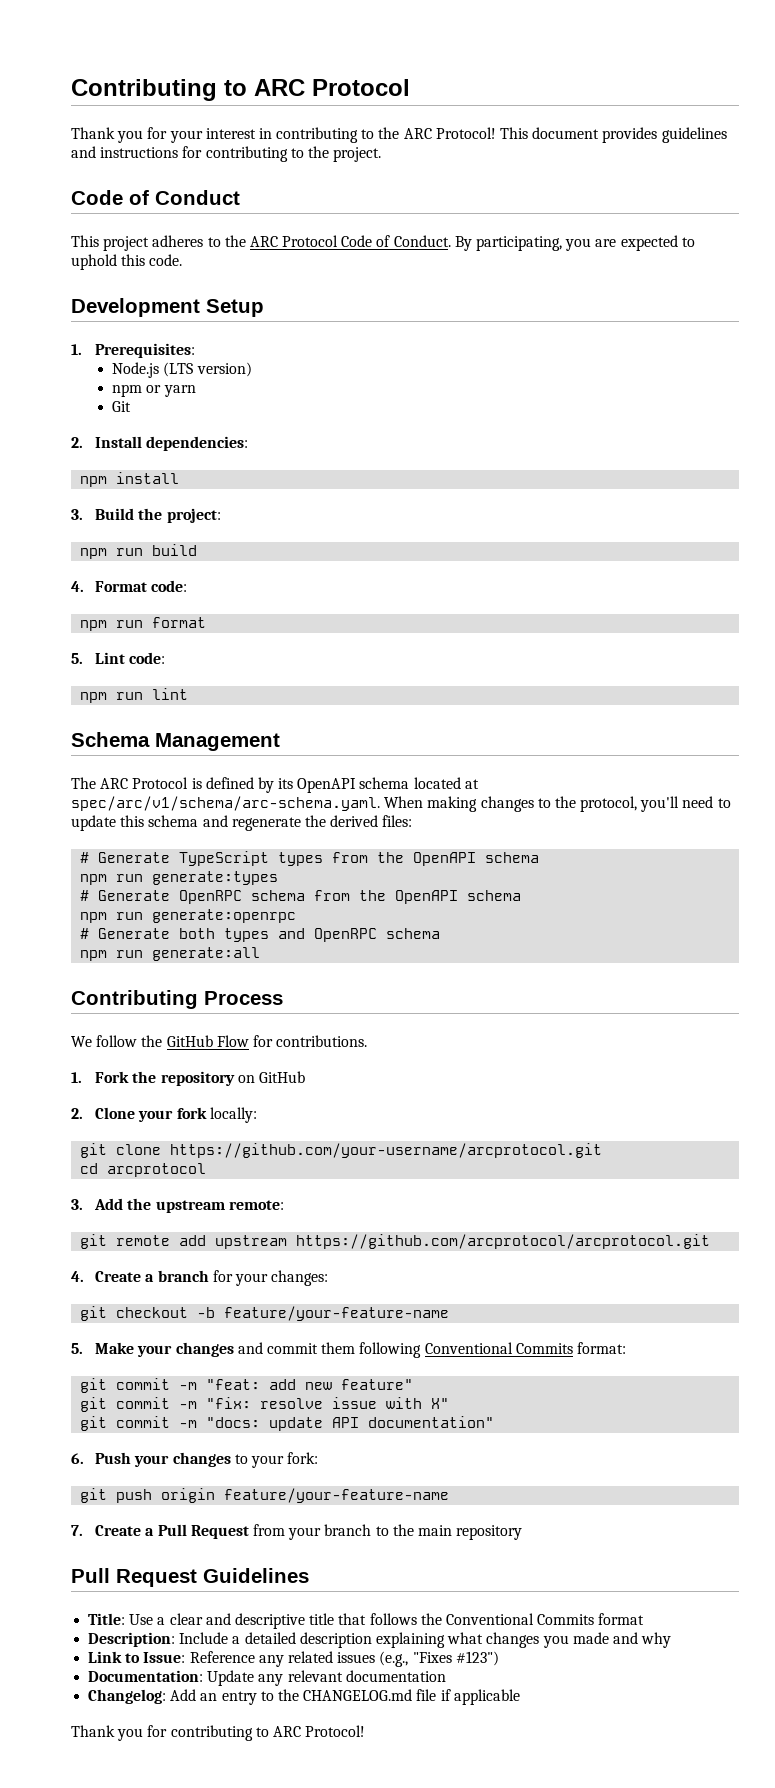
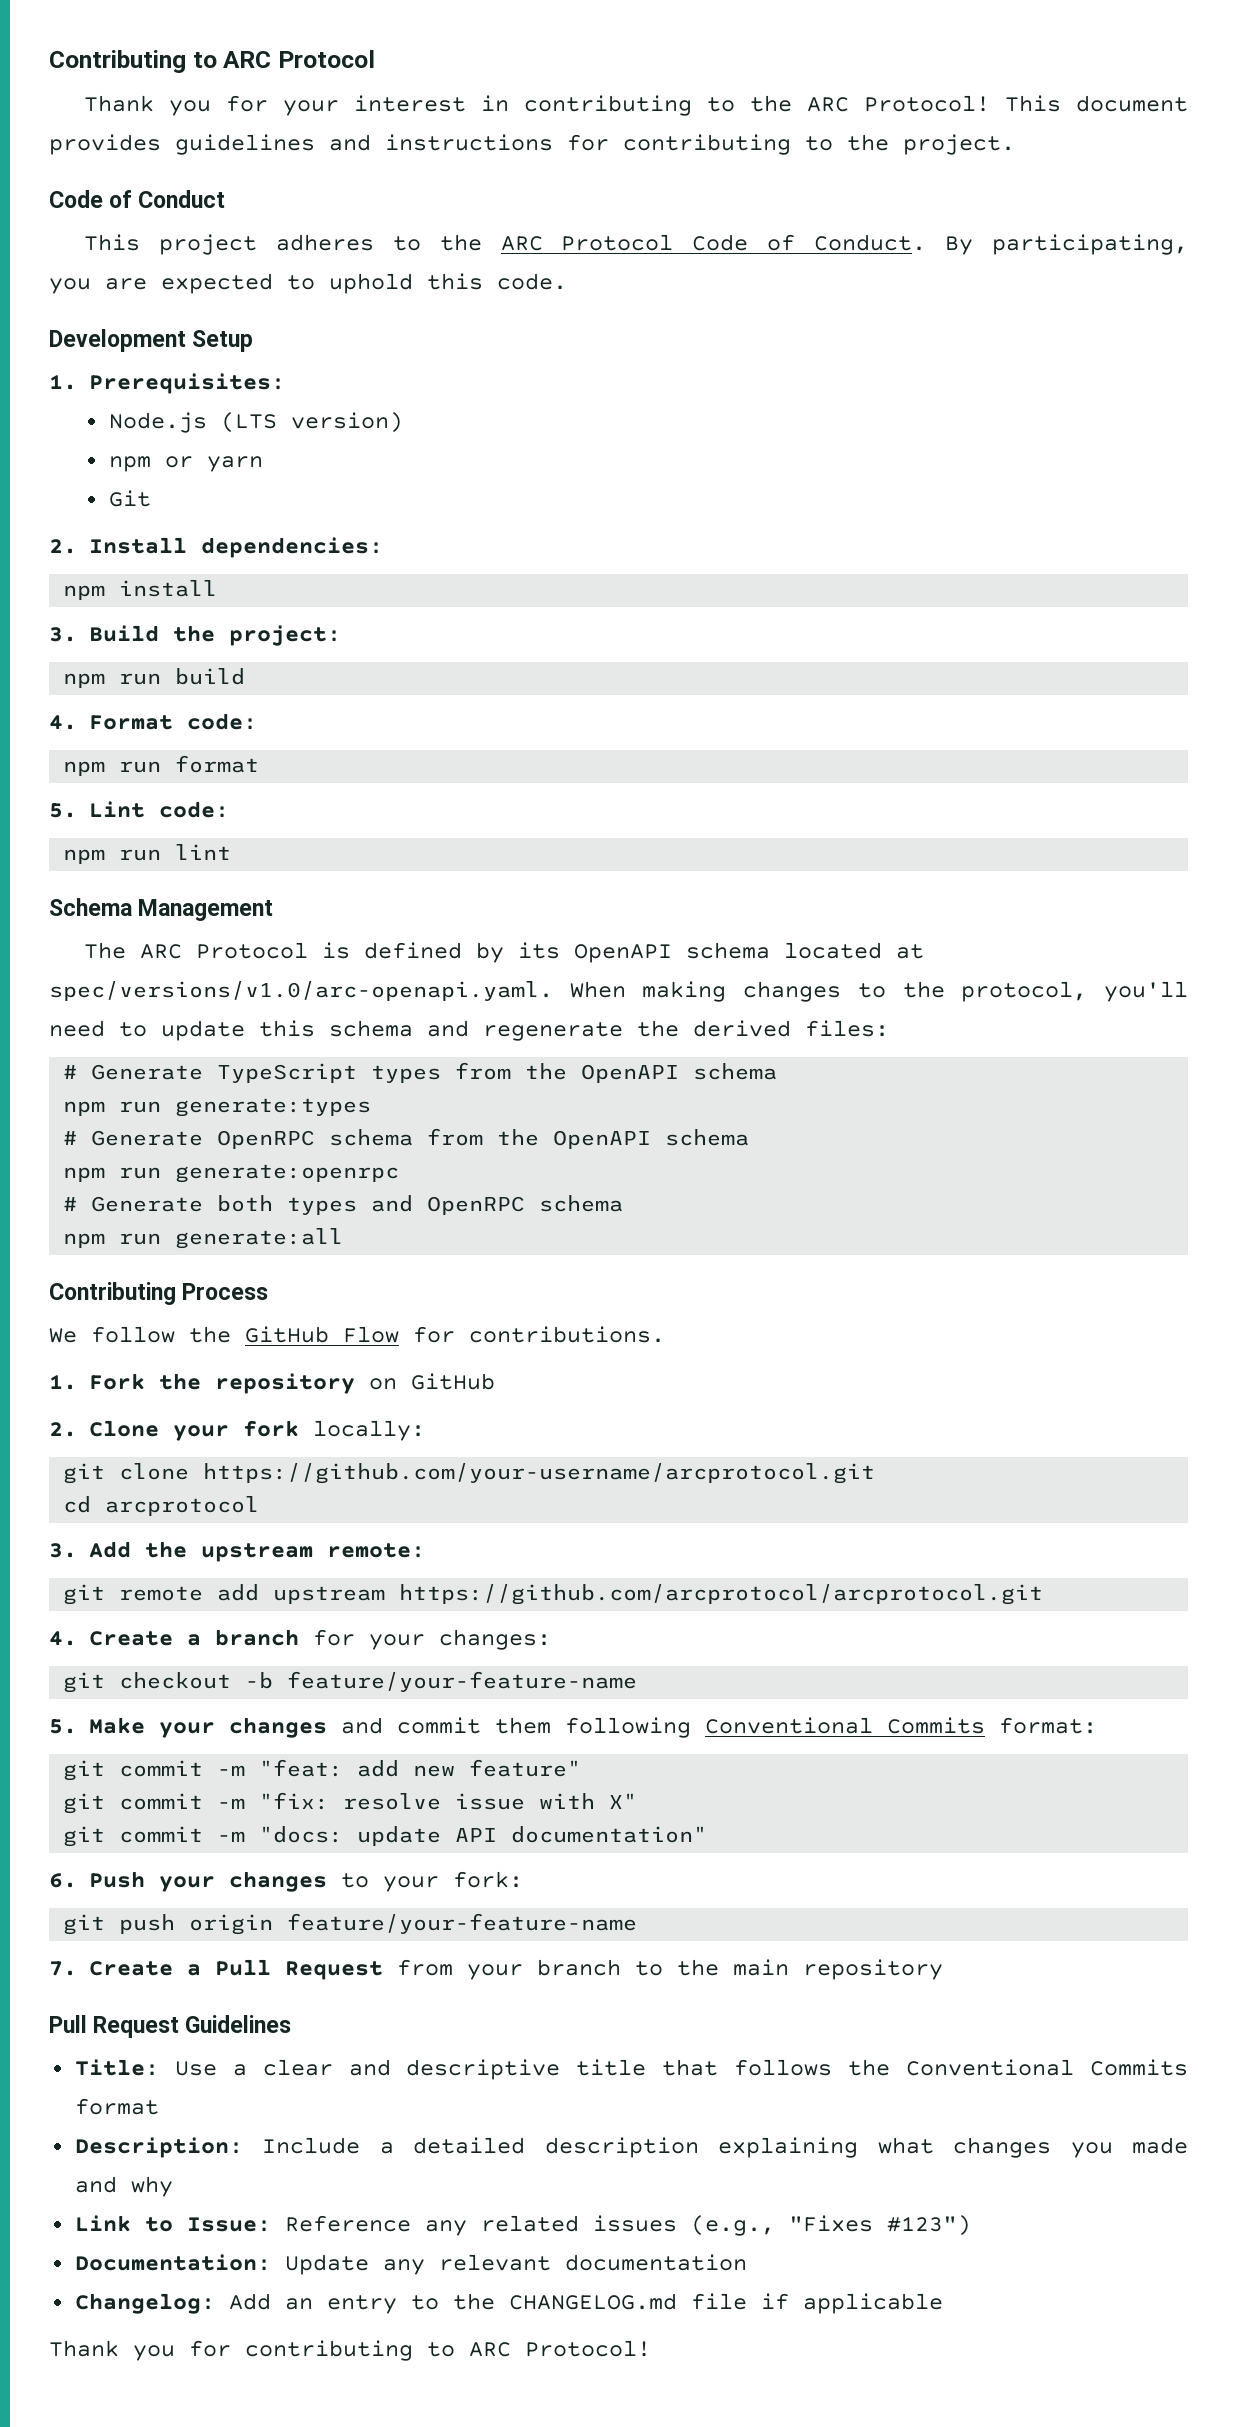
[71,796,380,811] spec/arc/v1/schema/arc-schema.yaml. -> [49,981,553,1001] spec/versions/v1.0/arc-openapi.yaml.

